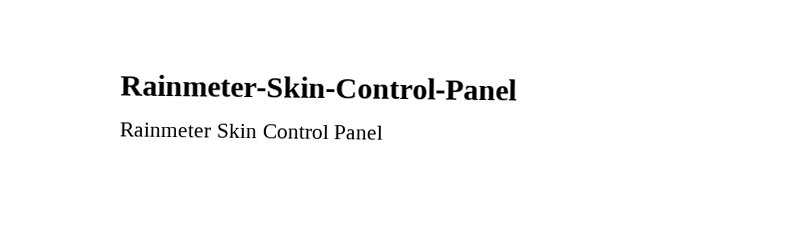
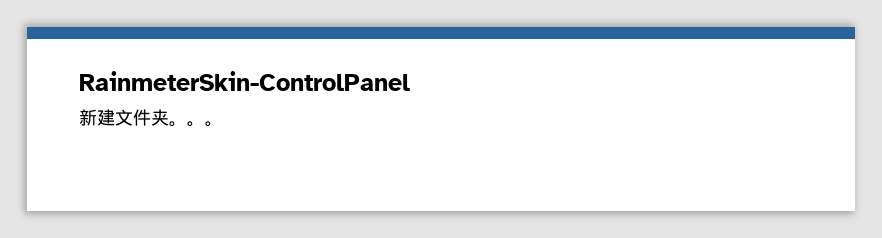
[120,74,517,101] [119,122,384,140] Rainmeter-Skin-Control-Panel // Rainmeter Skin Control Panel -> [79,71,410,91] [79,109,223,127] RainmeterSkin-ControlPanel // 新建文件夹。。。

